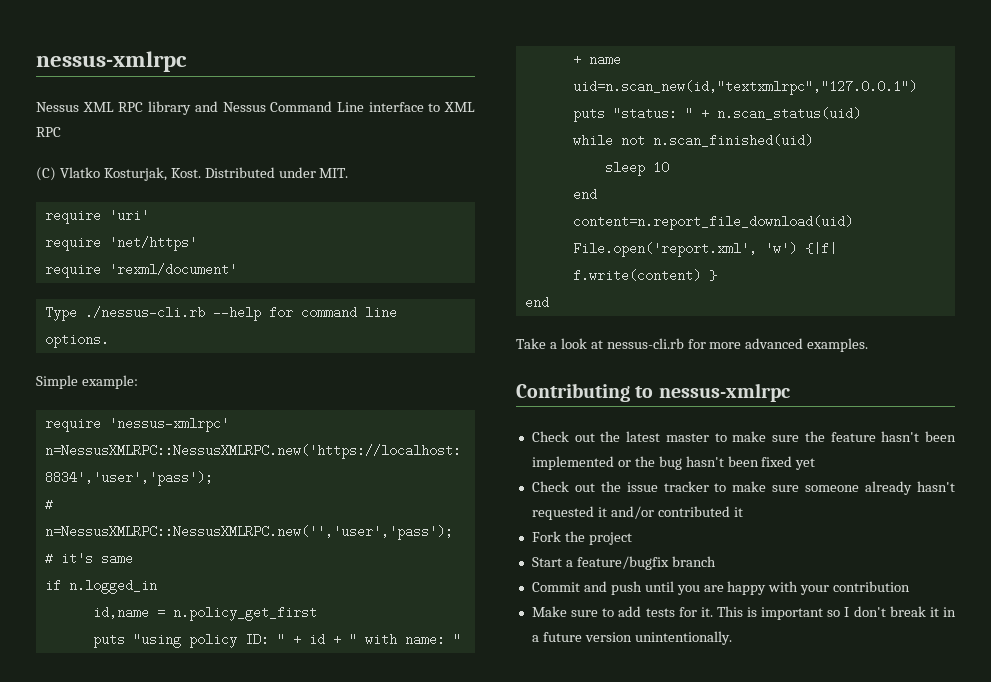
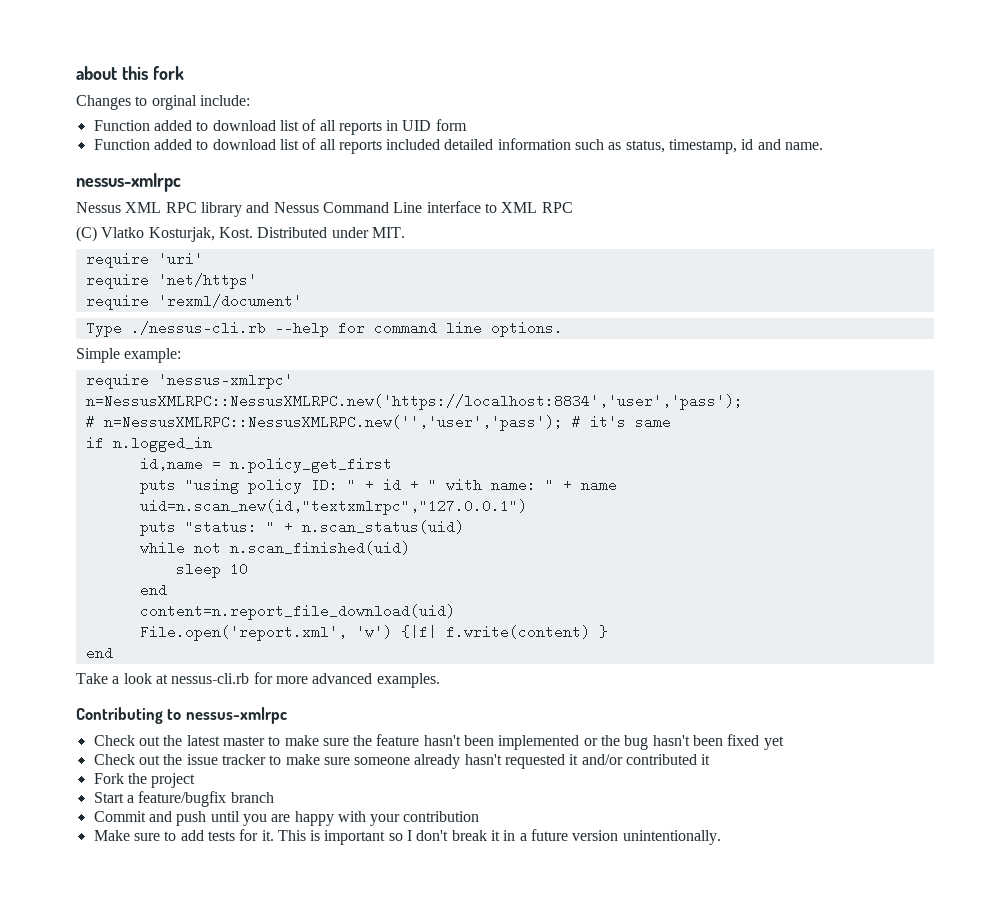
(36, 61) none -> [76,66,184,80] [76,95,250,110] [93,119,467,135] [93,138,824,154] about this fork // Changes to orginal include: // Function added to download list of all reports in UID form // Function added to download list of all reports included detailed information such as status, timestamp, id and name. //

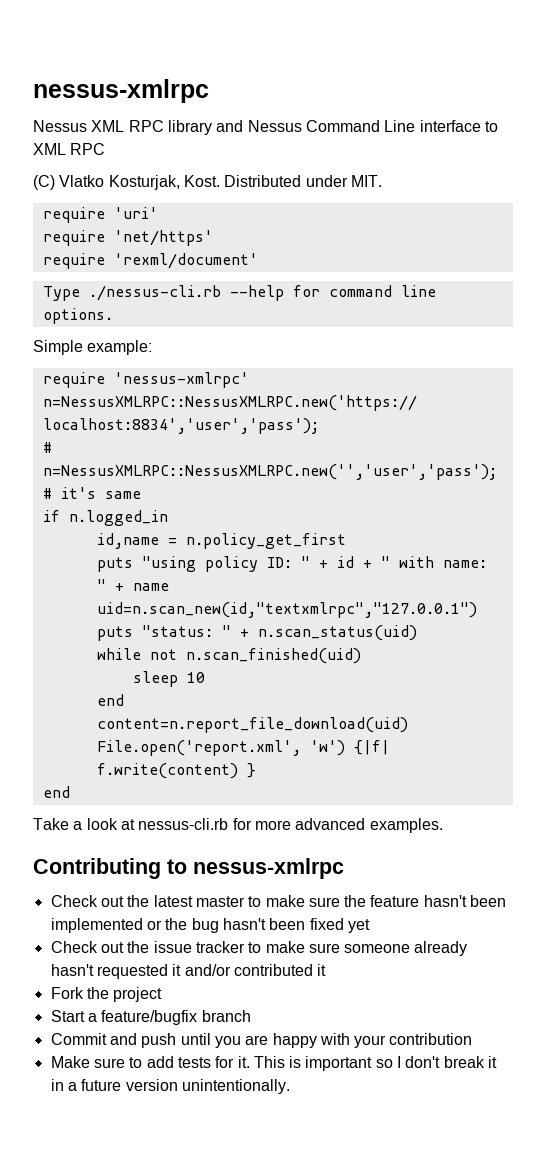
[76,66,184,80] [76,95,250,110] [93,119,467,135] [93,138,824,154] about this fork // Changes to orginal include: // Function added to download list of all reports in UID form // Function added to download list of all reports included detailed information such as status, timestamp, id and name. // -> (33, 91) none

